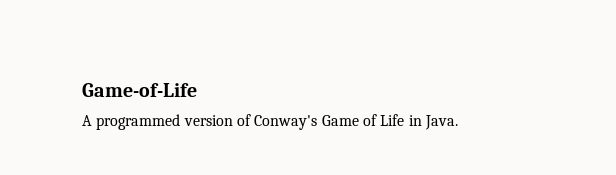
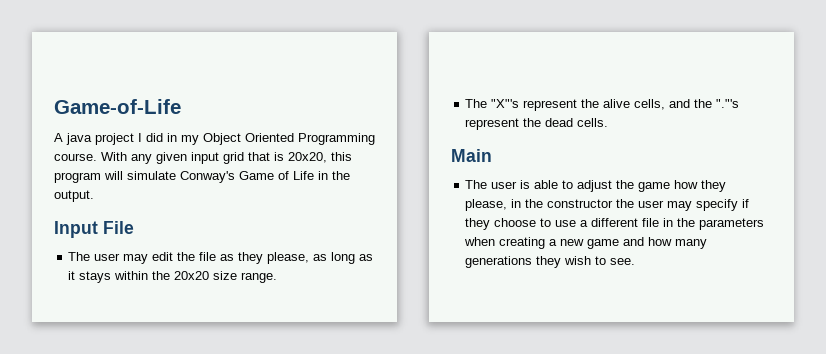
[96,114,251,130] programmed version of -> [66,133,375,145] [54,152,352,164] [54,171,176,183] java project I did in my Object Oriented Programming course. With any given input grid that is 20x20, this program will simulate
[424,115,458,130] Java. -> [332,171,350,180] [54,190,94,202] [54,221,134,238] [68,252,374,264] [68,271,278,283] [465,99,740,111] [465,118,609,130] [451,149,492,162] [465,180,727,192] [465,199,750,211] [465,218,765,230] [464,237,708,249] [465,256,636,268] the output. // Input File // The user may edit the file as they please, as long as it stays within the 20x20 size range. // The "X"'s represent the alive cells, and the "."'s represent the dead cells. // Main // The user is able to adjust the game how they please, in the constructor the user may specify if they choose to use a different file in the parameters when creating a new game and how many generations they wish to see.

